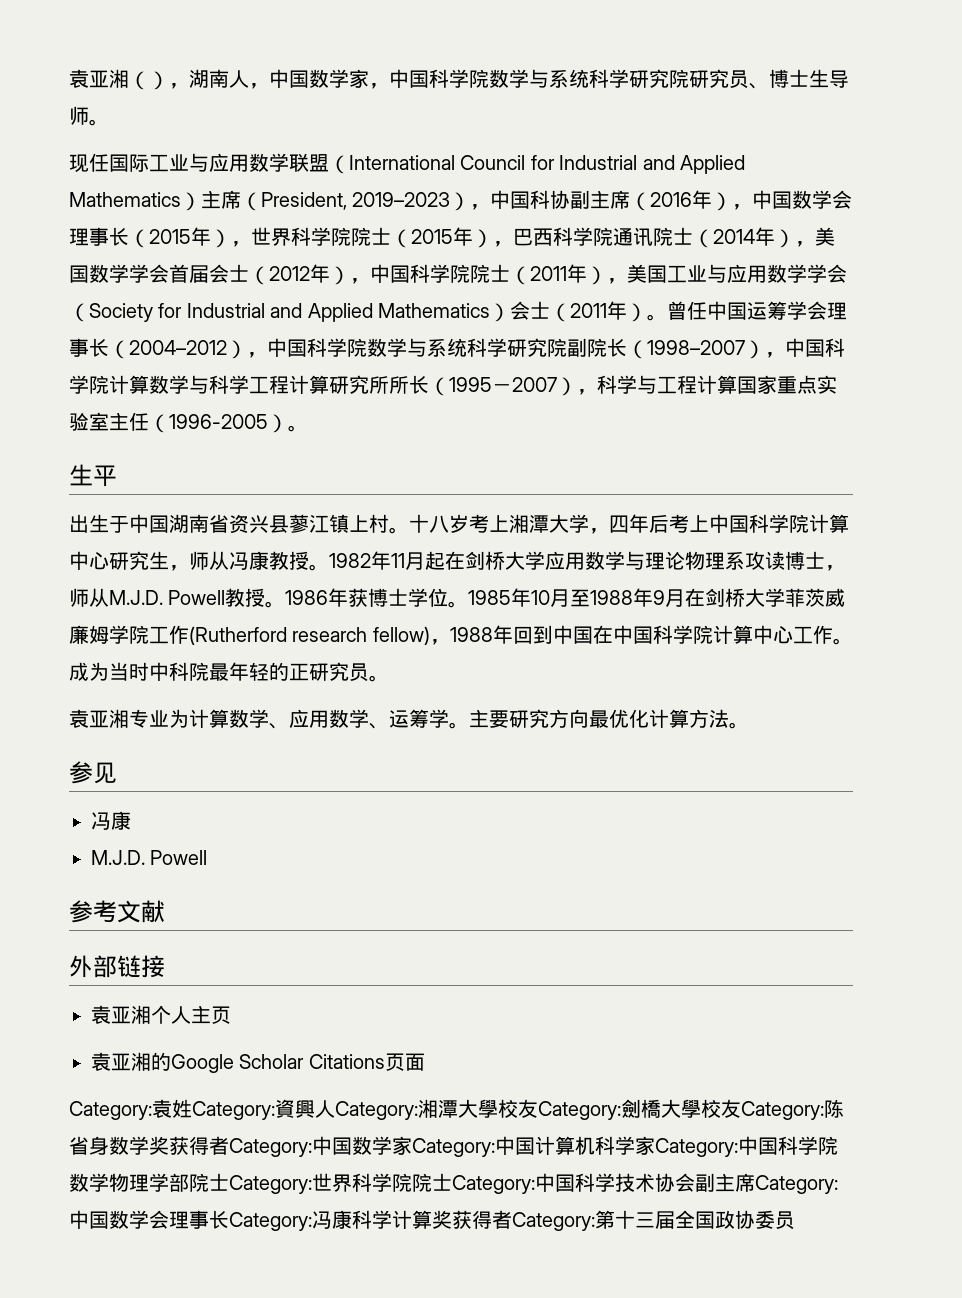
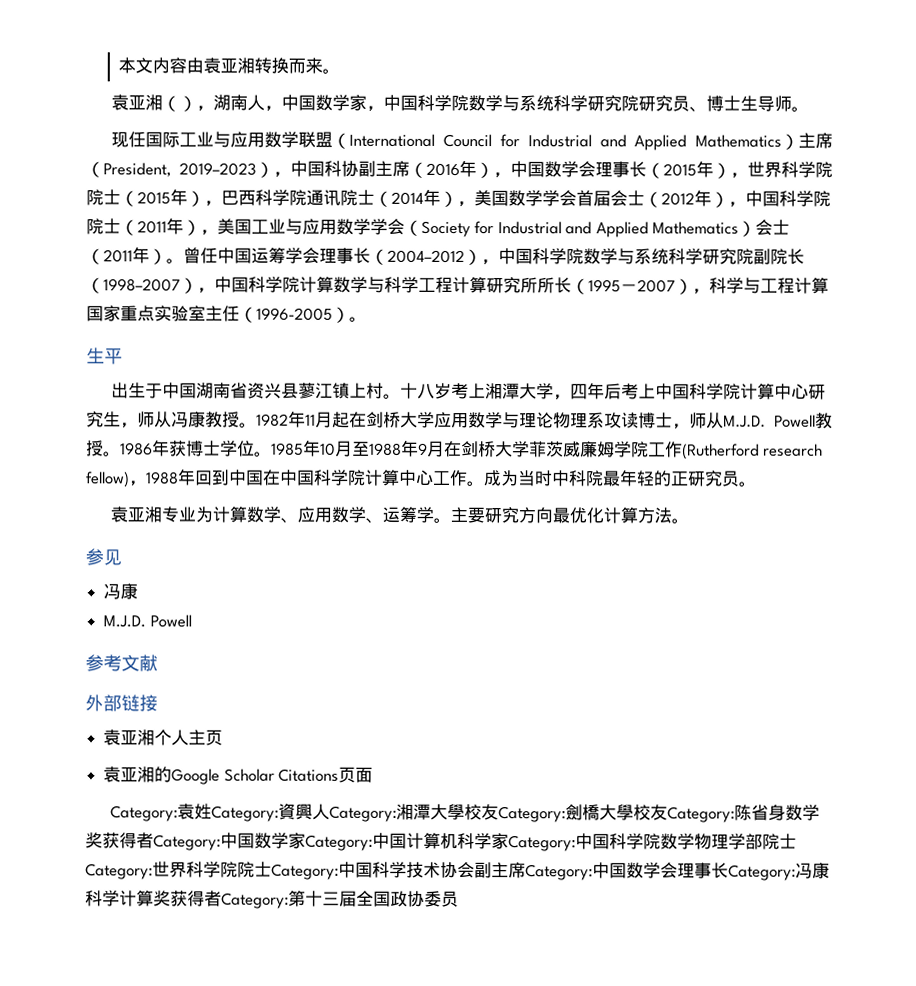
(69, 78) none -> [118,57,341,74] 本文内容由袁亚湘转换而来。 //

